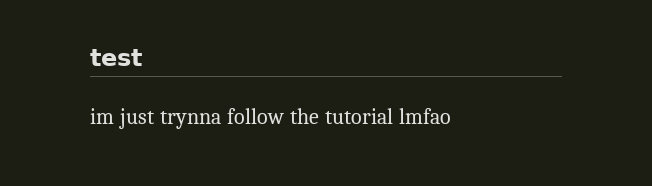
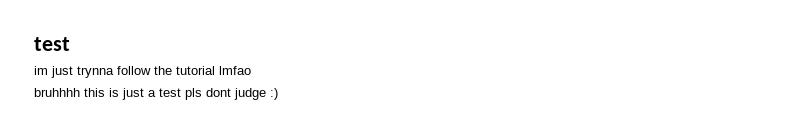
(451, 116) none -> [34,88,278,100] // bruhhhh this is just a test pls dont judge :)

